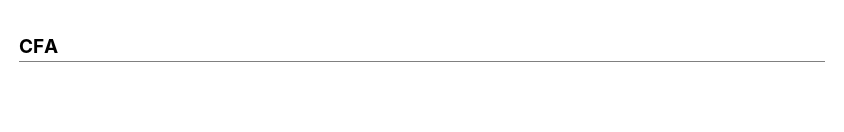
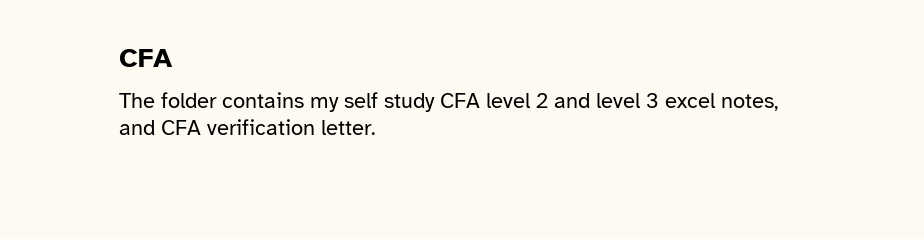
[19,39,58,53] CFA -> [119,49,173,67] [119,92,779,112] [119,119,376,135] CFA // The folder contains my self study CFA level 2 and level 3 excel notes, and CFA verification letter.

